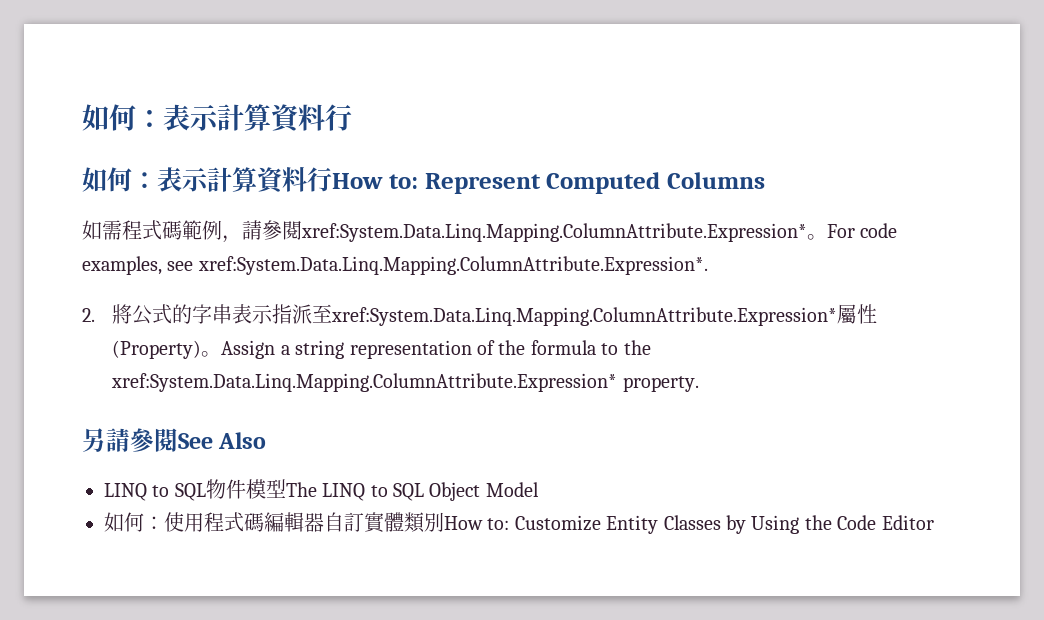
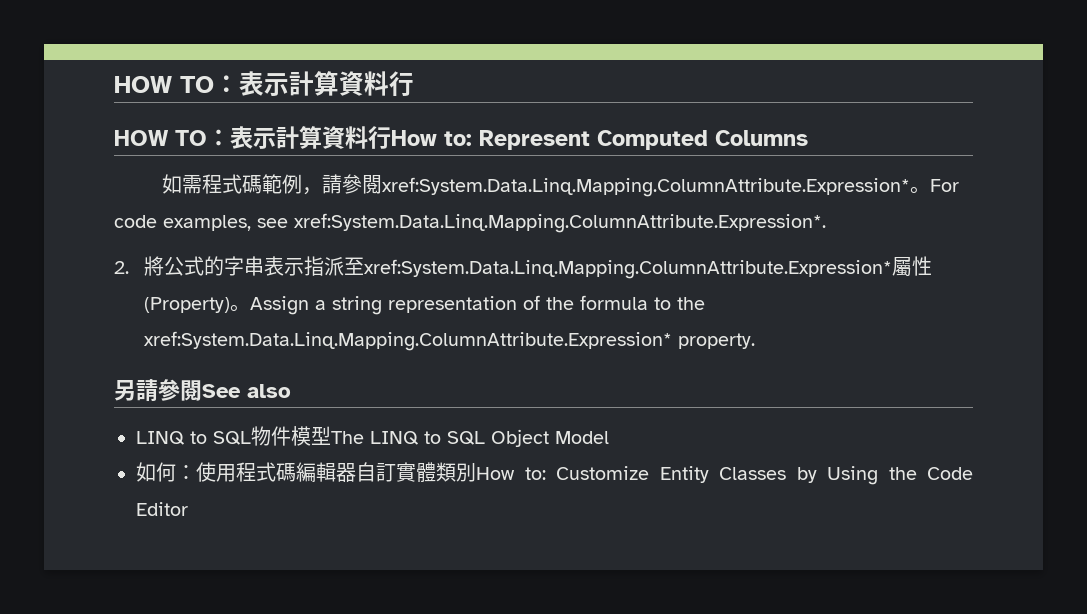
[82,104,136,131] 如何 -> [114,76,214,93] HOW TO
[82,167,132,192] 如何 -> [114,130,207,146] HOW TO
[218,432,267,449] Also -> [247,384,291,398] also

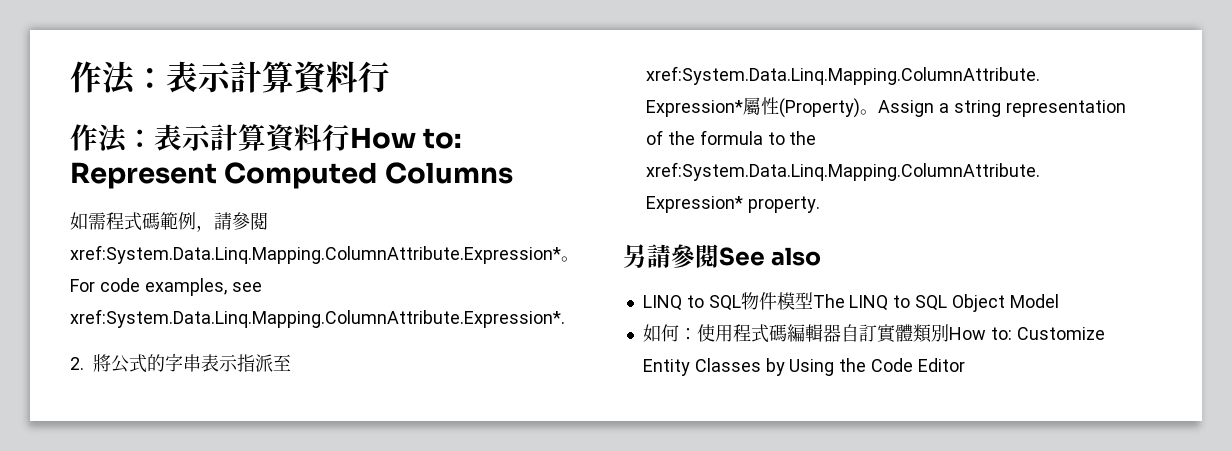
[114,76,214,93] HOW TO -> [70,61,136,95] 作法
[114,130,207,146] HOW TO -> [70,124,128,153] 作法

